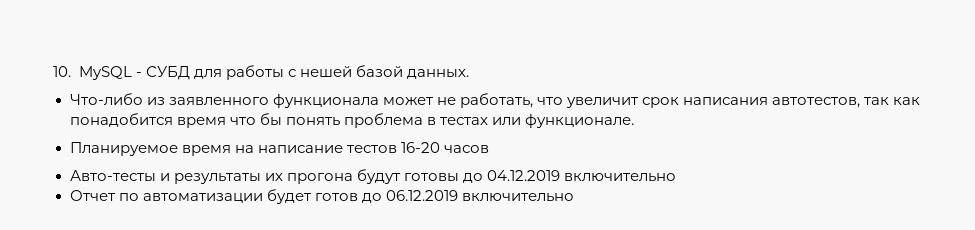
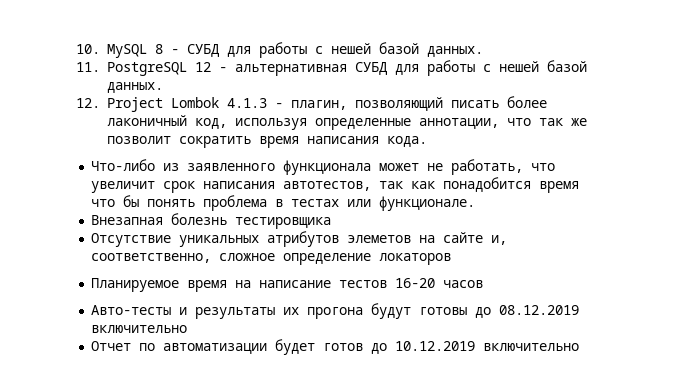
(132, 73) none -> [155,44,163,54] 8
(469, 74) none -> [76,60,587,76] [107,82,163,93] [76,96,547,112] [107,115,587,130] [107,136,427,148] // 11. PostgreSQL 12 - альтернативная СУБД для работы с нешей базой данных. // 12. Project Lombok 4.1.3 - плагин, позволяющий писать более лаконичный код, используя определенные аннотации, что так же позволит сократить время написания кода.
(634, 121) none -> [91,213,332,229] [91,231,508,247] [91,253,452,265] // Внезапная болезнь тестировщика // Отсутствие уникальных атрибутов элеметов на сайте и, соответственно, сложное определение локаторов
[486,170,560,181] 04.12.2019 -> [499,305,580,315] 08.12.2019
[385,190,458,201] 06.12.2019 -> [395,341,476,351] 10.12.2019

